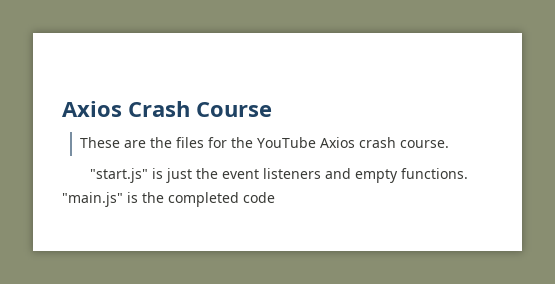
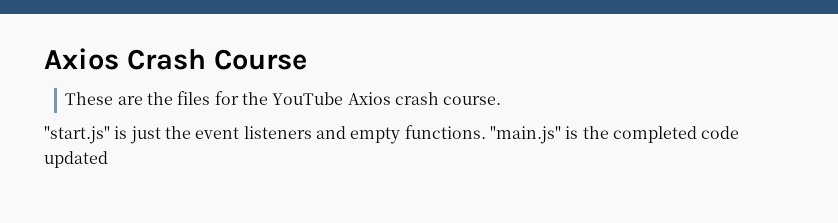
(275, 197) none -> [44,151,108,168] updated

